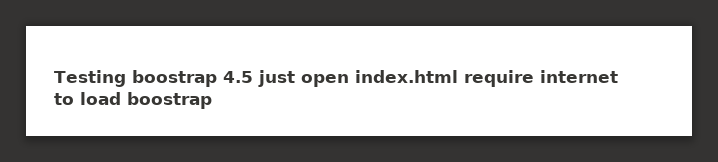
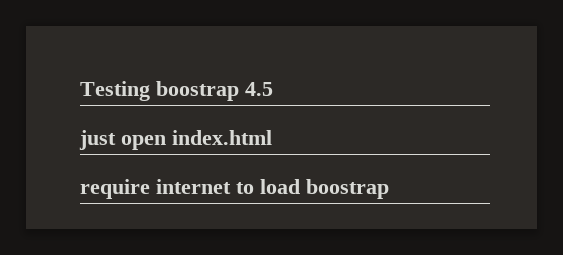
(253, 77) none -> (273, 89) //
(458, 76) none -> (272, 137) //

